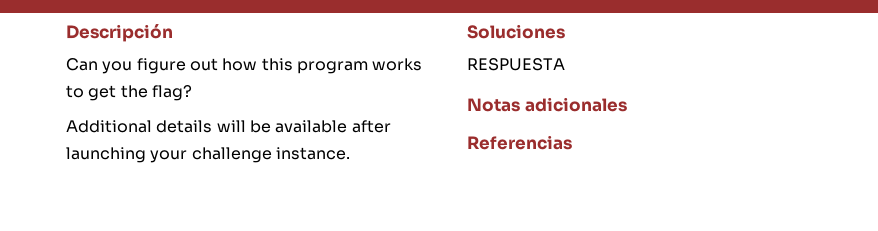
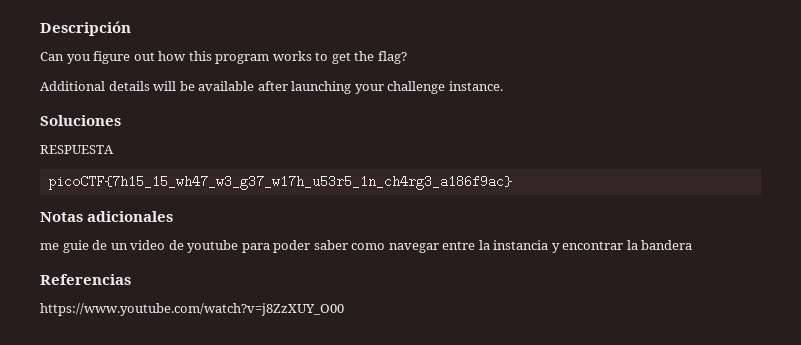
(565, 64) none -> [47,175,512,190] // picoCTF{7h15_15_wh47_w3_g37_w17h_u53r5_1n_ch4rg3_a186f9ac}
(627, 104) none -> [40,240,693,253] // me guie de un video de youtube para poder saber como navegar entre la instancia y encontrar la bandera
(572, 142) none -> [40,303,344,316] // https://www.youtube.com/watch?v=j8ZzXUY_O00

